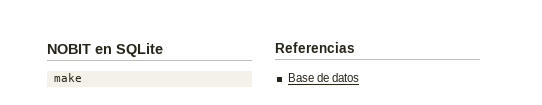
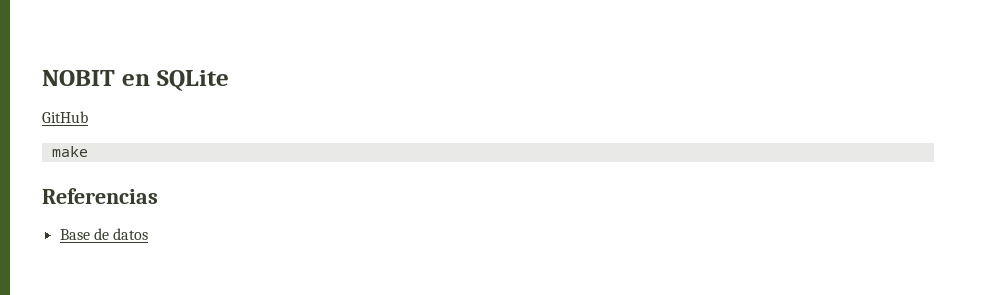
(163, 50) none -> [42,111,88,123] // GitHub

